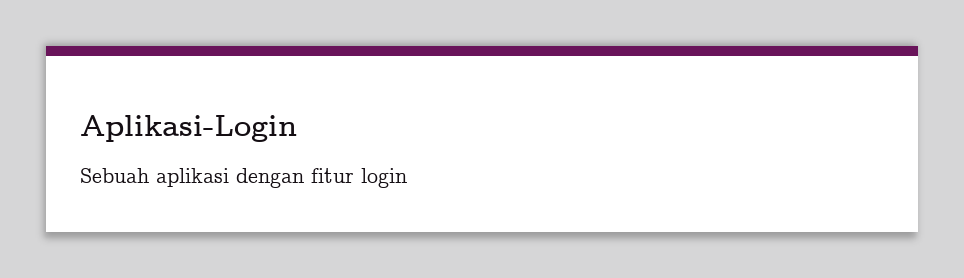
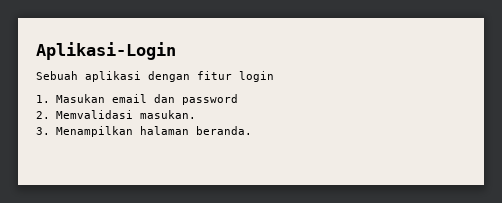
(407, 178) none -> [36,94,238,105] [36,110,196,119] [36,126,252,137] // 1. Masukan email dan password // 2. Memvalidasi masukan. // 3. Menampilkan halaman beranda.

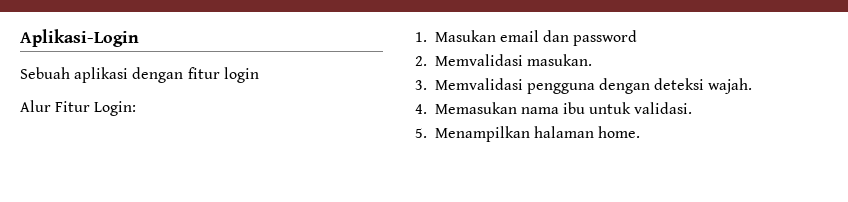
(274, 76) none -> [20,100,137,116] // Alur Fitur Login:
(50, 131) none -> [434,78,753,94] [415,102,693,114] [415,128,427,138] Memvalidasi pengguna dengan deteksi wajah. // 4. Memasukan nama ibu untuk validasi. // 5.
[195,126,252,135] beranda. -> [598,126,641,138] home.

